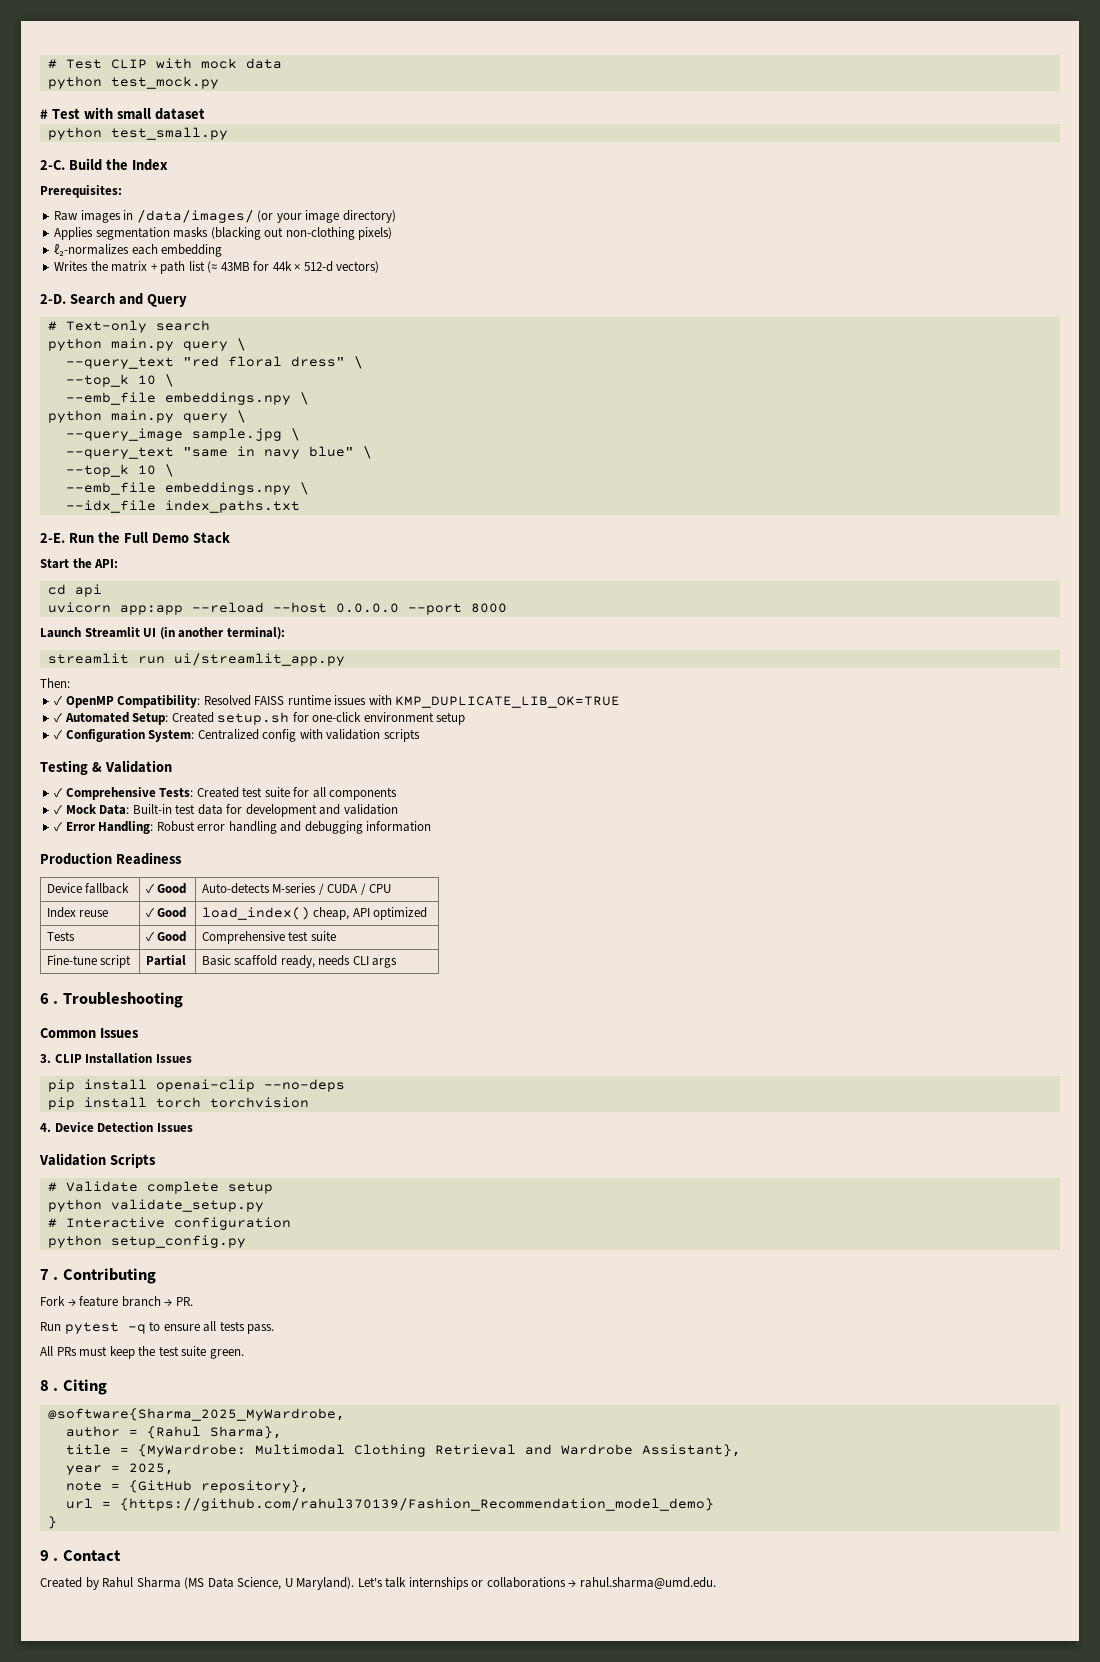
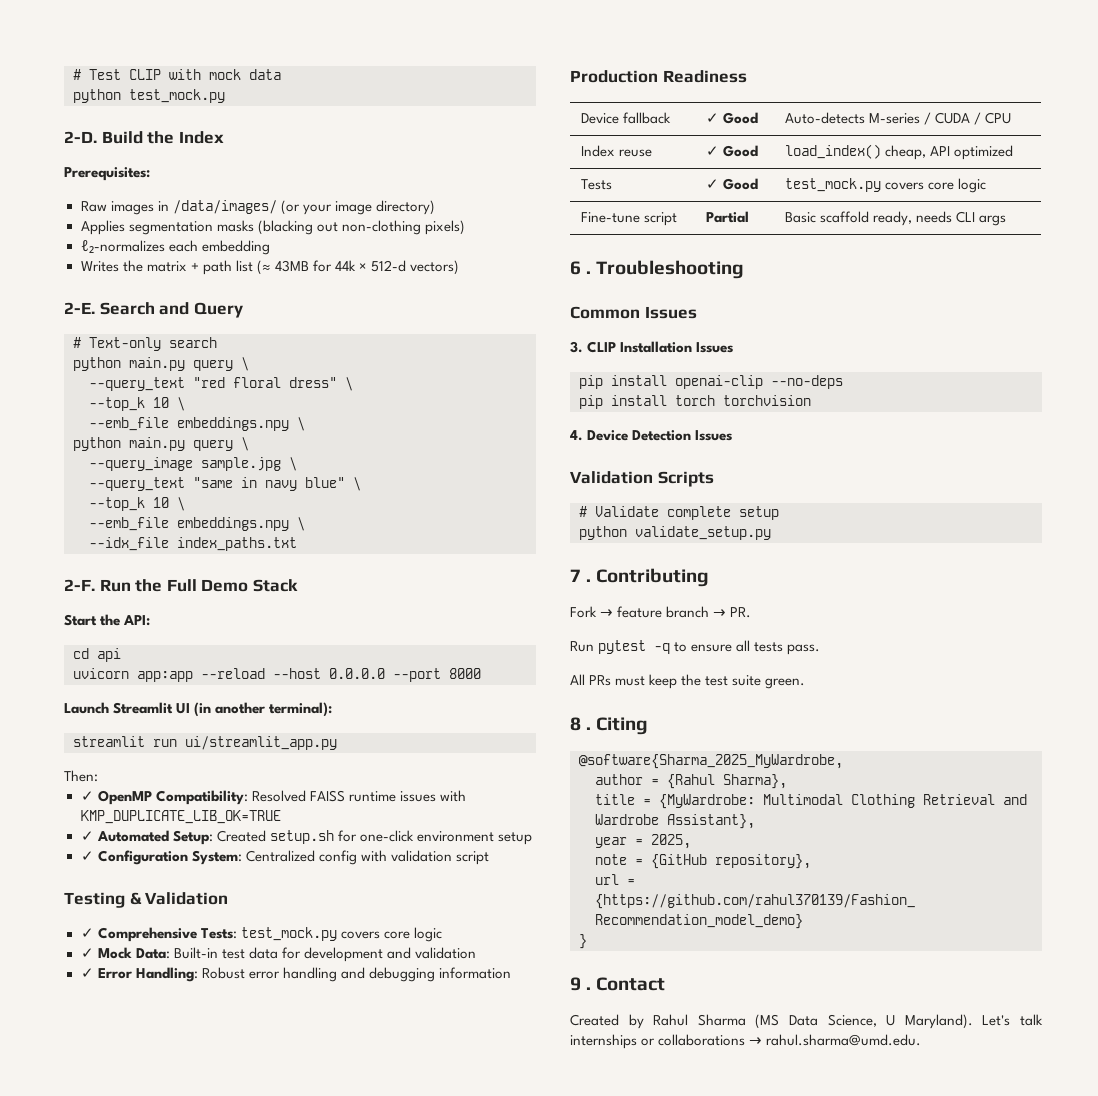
[40,107,205,120] [47,127,228,140] [40,160,65,170] # Test with small dataset // python test_small.py // 2-C. -> [64,131,97,143] 2-D.
[40,294,66,304] 2-D. -> [64,302,95,314] 2-E.
[40,533,65,543] 2-E. -> [64,579,95,591] 2-F.
[383,729,420,742] scripts -> [455,851,489,865] script
[196,787,398,800] Created test suite for all components -> [240,927,442,942] test_mock.py covers core logic
[201,931,336,944] Comprehensive test suite -> [785,178,987,193] test_mock.py covers core logic
[47,1217,291,1230] [47,1235,246,1248] // # Interactive configuration // python setup_config.py -> (771, 533) none

